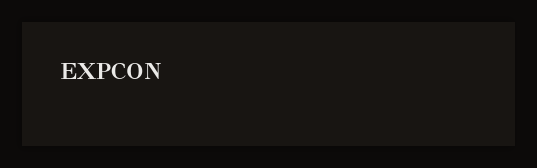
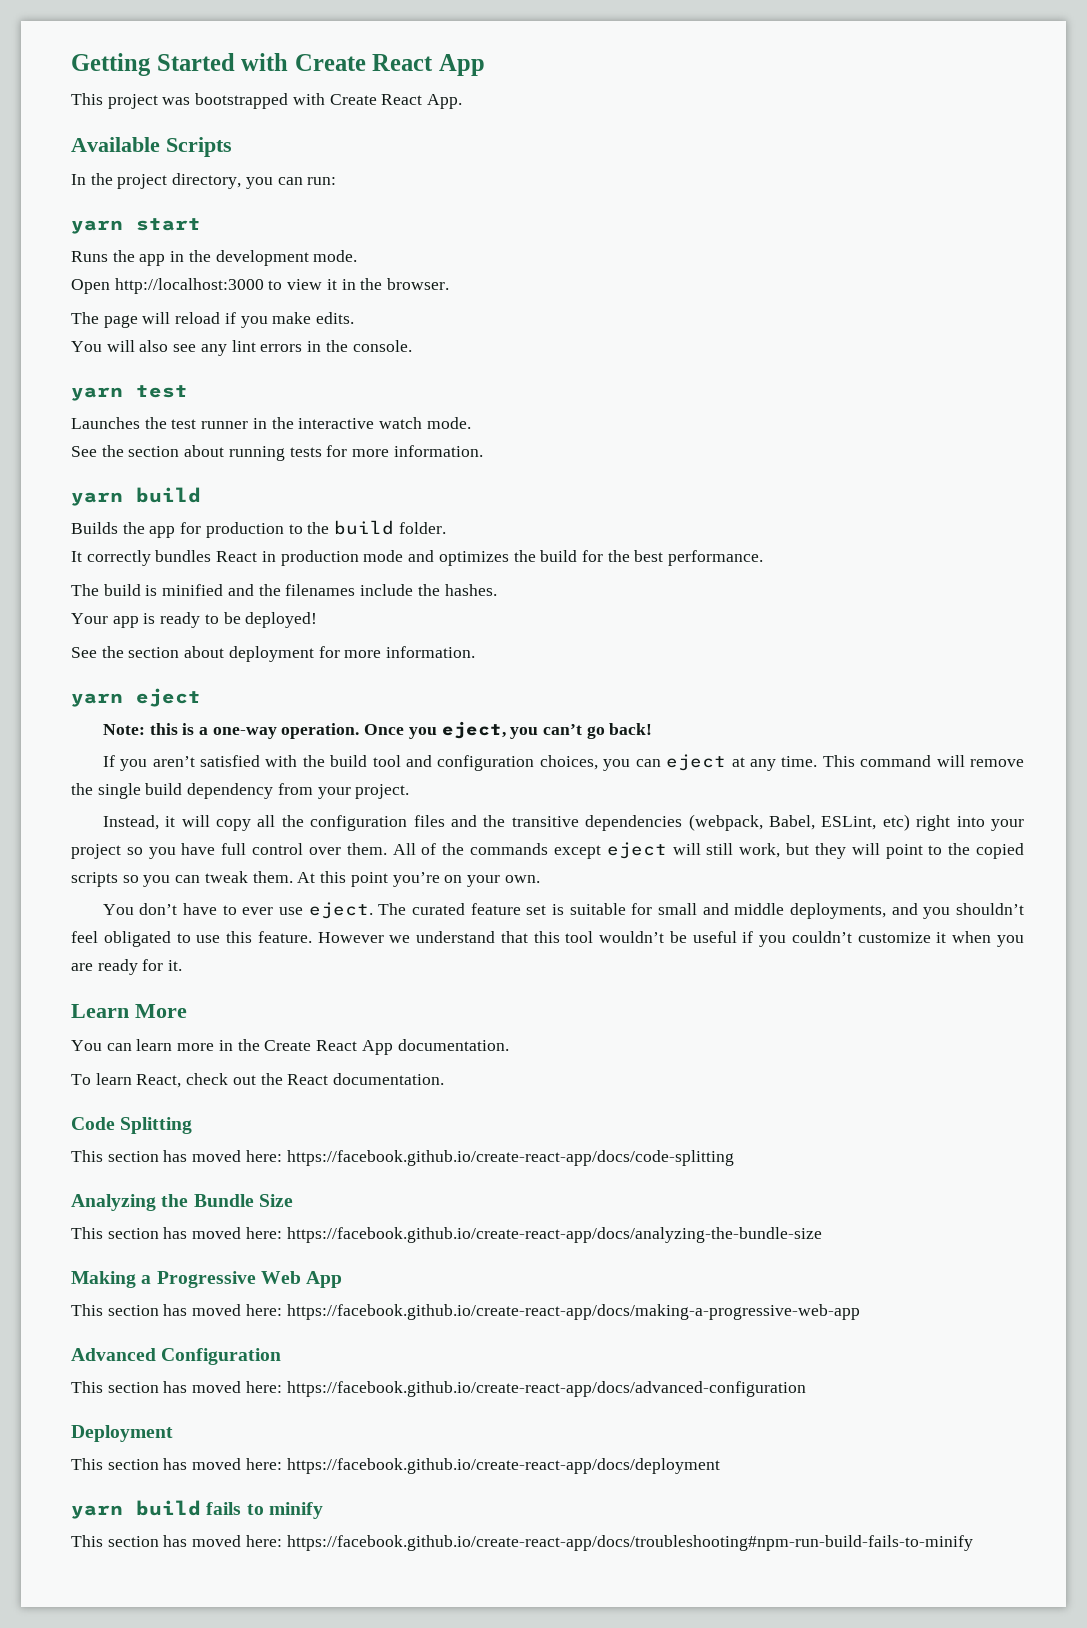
[60,62,161,80] EXPCON -> [71,53,486,76] [71,93,463,109] [71,137,232,157] [71,173,337,189] [71,218,201,234] [71,250,358,266] [71,278,450,294] [71,312,355,328] [71,340,412,356] [71,385,188,401] [71,417,471,429] [71,445,483,461] [71,487,201,506] [71,520,446,538] [71,550,764,566] [71,584,497,596] [71,612,318,628] [71,646,476,662] [71,688,201,707] [102,721,653,739] [102,754,1024,771] [71,783,410,799] [102,814,1024,831] [71,842,1025,859] [71,871,540,887] [102,902,1024,919] [71,931,1025,947] [71,959,183,975] [71,1004,187,1018] [71,1039,509,1055] [71,1073,445,1088] [71,1117,193,1134] [71,1150,734,1166] [71,1194,293,1211] [71,1227,822,1243] [71,1271,343,1288] [71,1304,860,1320] [71,1348,282,1365] [71,1381,806,1397] [71,1425,173,1442] [71,1458,720,1474] [71,1500,323,1519] [71,1535,973,1551] Getting Started with Create React App // This project was bootstrapped with Create React App. // Available Scripts // In the project directory, you can run: // yarn start // Runs the app in the development mode. // Open http://localhost:3000 to view it in the browser. // The page will reload if you make edits. // You will also see any lint errors in the console. // yarn test // Launches the test runner in the interactive watch mode. // See the section about running tests for more information. // yarn build // Builds the app for production to the build folder. // It correctly bundles React in production mode and optimizes the build for the best performance. // The build is minified and the filenames include the hashes. // Your app is ready to be deployed! // See the section about deployment for more information. // yarn eject // Note: this is a one-way operation. Once you eject, you can’t go back! // If you aren’t satisfied with the build tool and configuration choices, you can eject at any time. This command will remove the single build dependency from your project. // Instead, it will copy all the configuration files and the transitive dependencies (webpack, Babel, ESLint, etc) right into your project so you have full control over them. All of the commands except eject will still work, but they will point to the copied scripts so you can tweak them. At this point you’re on your own. // You don’t have to ever use eject. The curated feature set is suitable for small and middle deployments, and you shouldn’t feel obligated to use this feature. However we understand that this tool wouldn’t be useful if you couldn’t customize it when you are ready for it. // Learn More // You can learn more in the Create React App documentation. // To learn React, check out the React documentation. // Code Splitting // This section has moved here: https://facebook.github.io/create-react-app/docs/code-splitting // Analyzing the Bundle Size // This section has moved here: https://facebook.github.io/create-react-app/docs/analyzing-the-bundle-size // Making a Progressive Web App // This section has moved here: https://facebook.github.io/create-react-app/docs/making-a-progressive-web-app // Advanced Configuration // This section has moved here: https://facebook.github.io/create-react-app/docs/advanced-configuration // Deployment // This section has moved here: https://facebook.github.io/create-react-app/docs/deployment // yarn build fails to minify // This section has moved here: https://facebook.github.io/create-react-app/docs/troubleshooting#npm-run-build-fails-to-minify

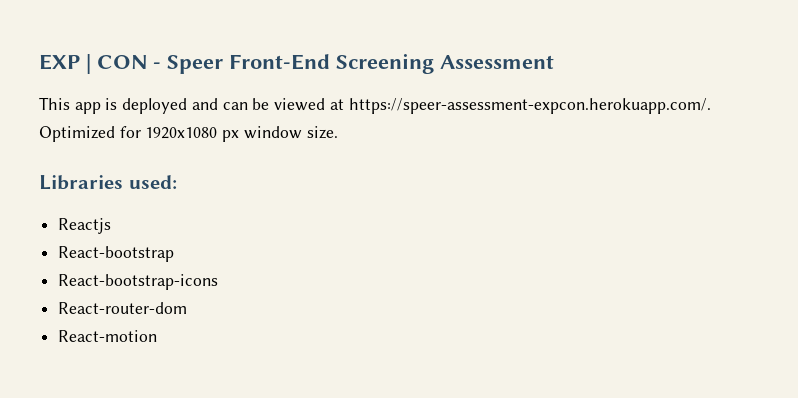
[71,53,486,76] [71,93,463,109] [71,137,232,157] [71,173,337,189] [71,218,201,234] [71,250,358,266] [71,278,450,294] [71,312,355,328] [71,340,412,356] [71,385,188,401] [71,417,471,429] [71,445,483,461] [71,487,201,506] [71,520,446,538] [71,550,764,566] [71,584,497,596] [71,612,318,628] [71,646,476,662] [71,688,201,707] [102,721,653,739] [102,754,1024,771] [71,783,410,799] [102,814,1024,831] [71,842,1025,859] [71,871,540,887] [102,902,1024,919] [71,931,1025,947] [71,959,183,975] [71,1004,187,1018] [71,1039,509,1055] [71,1073,445,1088] [71,1117,193,1134] [71,1150,734,1166] [71,1194,293,1211] [71,1227,822,1243] [71,1271,343,1288] [71,1304,860,1320] [71,1348,282,1365] [71,1381,806,1397] [71,1425,173,1442] [71,1458,720,1474] [71,1500,323,1519] [71,1535,973,1551] Getting Started with Create React App // This project was bootstrapped with Create React App. // Available Scripts // In the project directory, you can run: // yarn start // Runs the app in the development mode. // Open http://localhost:3000 to view it in the browser. // The page will reload if you make edits. // You will also see any lint errors in the console. // yarn test // Launches the test runner in the interactive watch mode. // See the section about running tests for more information. // yarn build // Builds the app for production to the build folder. // It correctly bundles React in production mode and optimizes the build for the best performance. // The build is minified and the filenames include the hashes. // Your app is ready to be deployed! // See the section about deployment for more information. // yarn eject // Note: this is a one-way operation. Once you eject, you can’t go back! // If you aren’t satisfied with the build tool and configuration choices, you can eject at any time. This command will remove the single build dependency from your project. // Instead, it will copy all the configuration files and the transitive dependencies (webpack, Babel, ESLint, etc) right into your project so you have full control over them. All of the commands except eject will still work, but they will point to the copied scripts so you can tweak them. At this point you’re on your own. // You don’t have to ever use eject. The curated feature set is suitable for small and middle deployments, and you shouldn’t feel obligated to use this feature. However we understand that this tool wouldn’t be useful if you couldn’t customize it when you are ready for it. // Learn More // You can learn more in the Create React App documentation. // To learn React, check out the React documentation. // Code Splitting // This section has moved here: https://facebook.github.io/create-react-app/docs/code-splitting // Analyzing the Bundle Size // This section has moved here: https://facebook.github.io/create-react-app/docs/analyzing-the-bundle-size // Making a Progressive Web App // This section has moved here: https://facebook.github.io/create-react-app/docs/making-a-progressive-web-app // Advanced Configuration // This section has moved here: https://facebook.github.io/create-react-app/docs/advanced-configuration // Deployment // This section has moved here: https://facebook.github.io/create-react-app/docs/deployment // yarn build fails to minify // This section has moved here: https://facebook.github.io/create-react-app/docs/troubleshooting#npm-run-build-fails-to-minify -> [39,53,554,74] [39,97,711,114] [39,126,338,142] [39,175,177,190] [58,218,112,234] [58,246,175,262] [58,274,219,290] [58,302,188,314] [58,330,158,342] EXP | CON - Speer Front-End Screening Assessment // This app is deployed and can be viewed at https://speer-assessment-expcon.herokuapp.com/. Optimized for 1920x1080 px window size. // Libraries used: // Reactjs // React-bootstrap // React-bootstrap-icons // React-router-dom // React-motion

